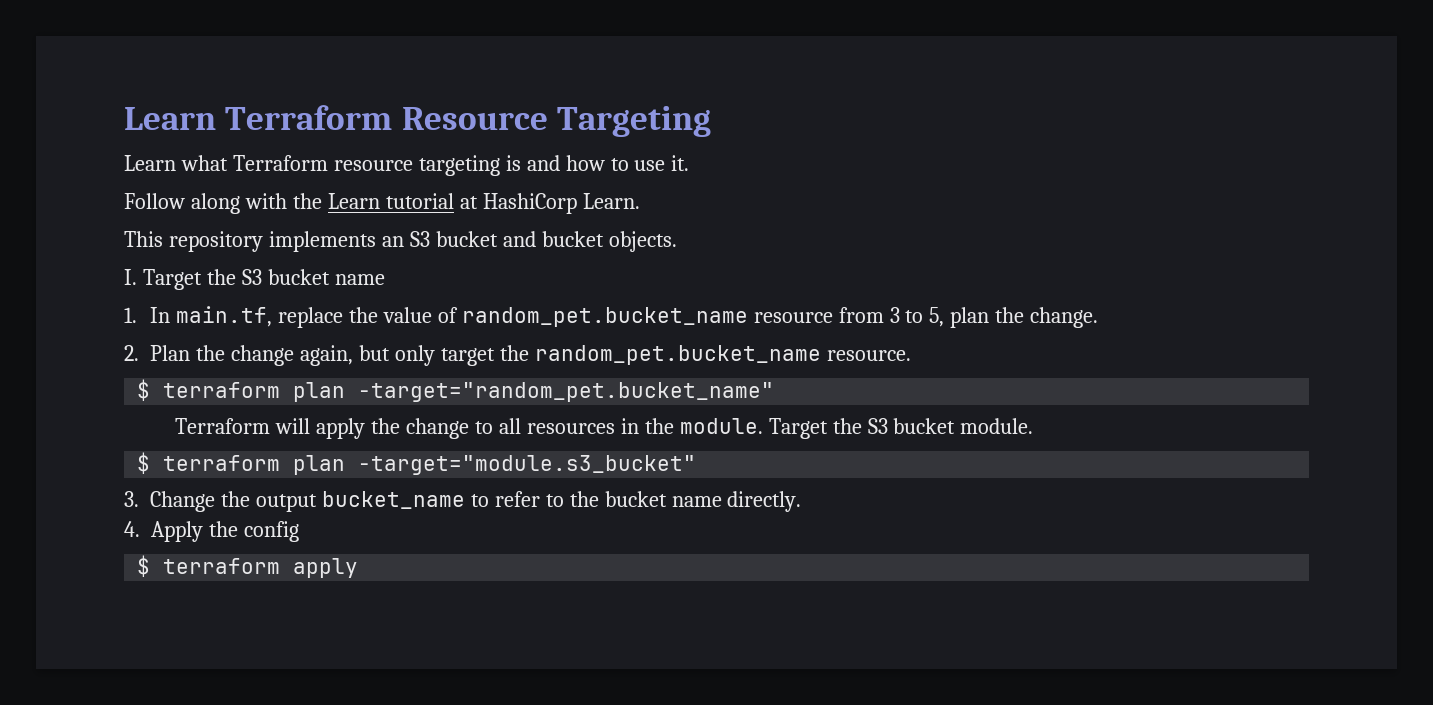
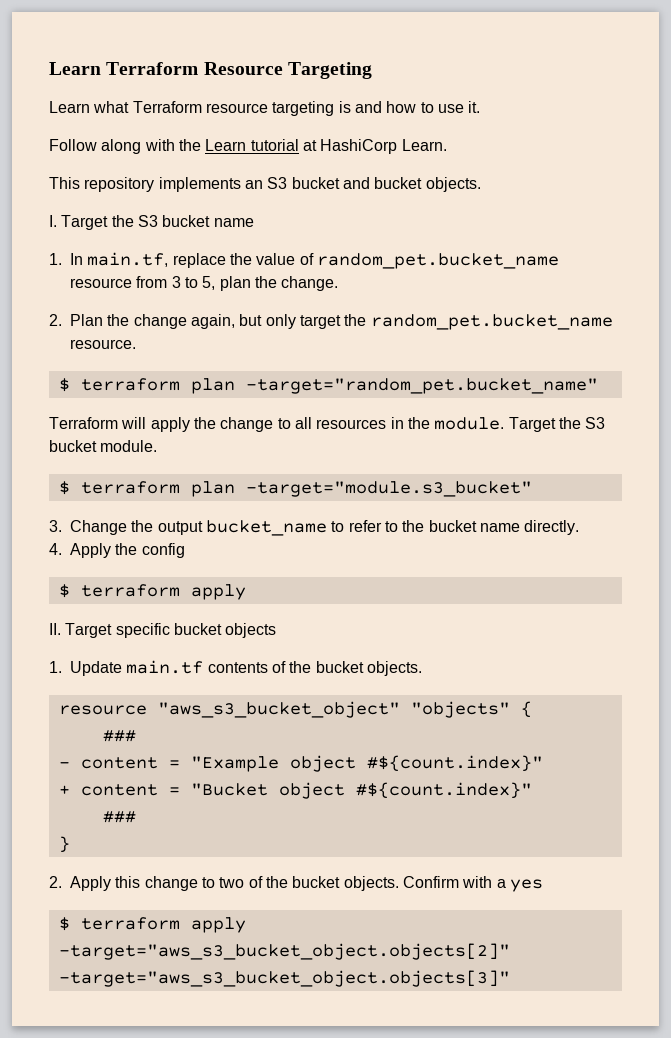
(359, 568) none -> [49,623,277,638] [49,660,422,676] [58,701,532,718] [102,730,136,742] [58,755,543,772] [58,782,532,799] [102,811,136,823] [58,836,70,853] [49,876,543,892] [58,917,246,933] [58,943,510,960] [58,970,510,987] // II. Target specific bucket objects // 1. Update main.tf contents of the bucket objects. // resource "aws_s3_bucket_object" "objects" { // ### // - content = "Example object #${count.index}" // + content = "Bucket object #${count.index}" // ### // } // 2. Apply this change to two of the bucket objects. Confirm with a yes // $ terraform apply -target="aws_s3_bucket_object.objects[2]" -target="aws_s3_bucket_object.objects[3]"

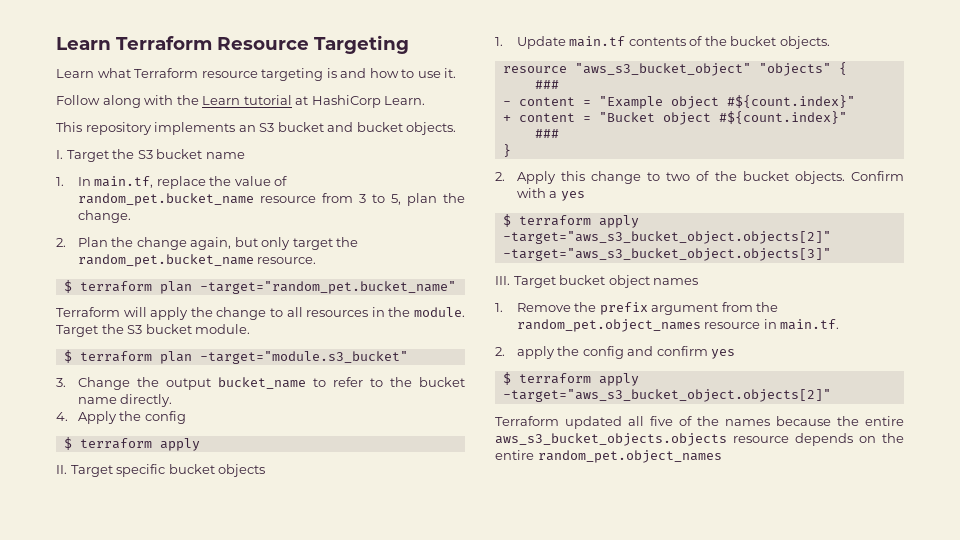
(510, 978) none -> [495,275,699,288] [495,302,779,315] [516,319,840,332] [495,346,736,359] [502,372,639,386] [502,389,831,402] [495,416,904,429] [495,433,904,446] [495,450,722,463] // III. Target bucket object names // 1. Remove the prefix argument from the random_pet.object_names resource in main.tf. // 2. apply the config and confirm yes // $ terraform apply -target="aws_s3_bucket_object.objects[2]" // Terraform updated all five of the names because the entire aws_s3_bucket_objects.objects resource depends on the entire random_pet.object_names

